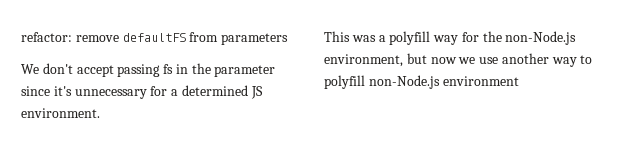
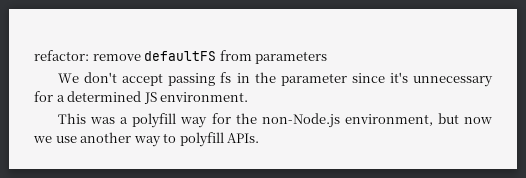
[368,75,519,89] non-Node.js environment -> [227,133,260,143] APIs.

